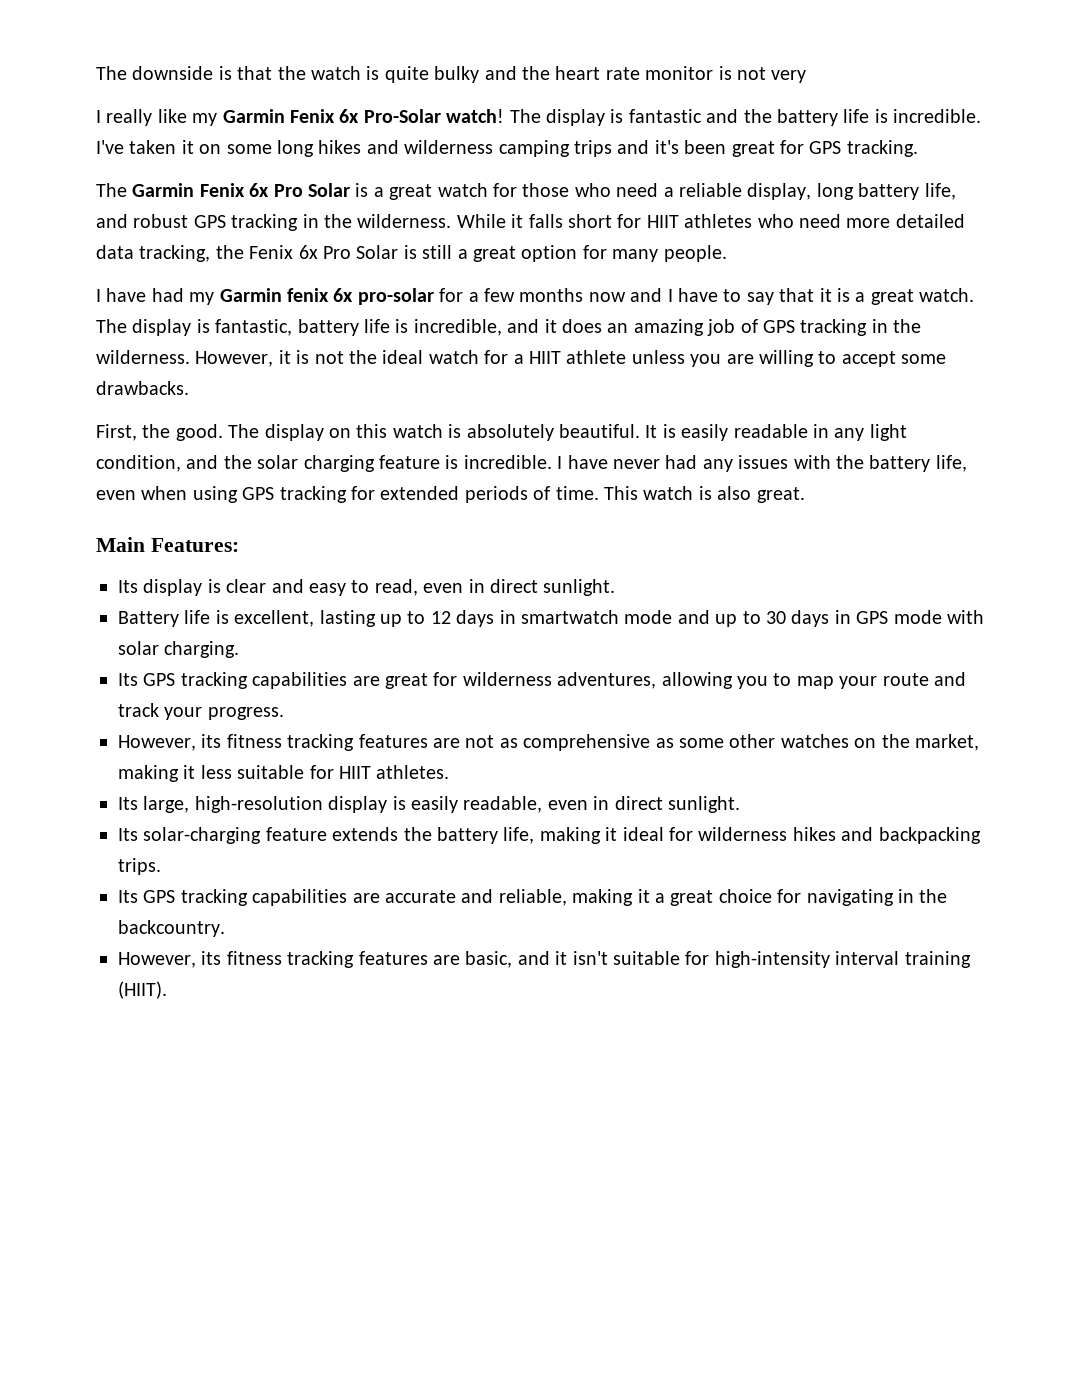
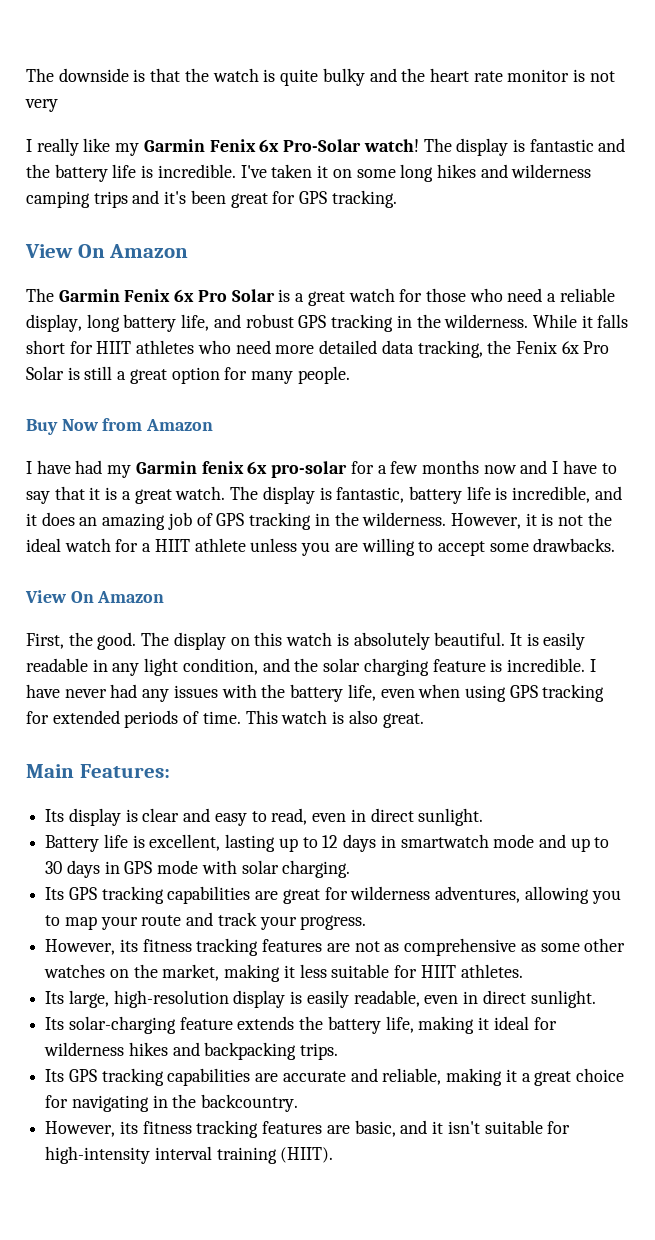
(918, 148) none -> [25,244,189,258] // View On Amazon
(727, 253) none -> [26,418,214,435] // Buy Now from Amazon
(189, 388) none -> [25,590,165,603] // View On Amazon

